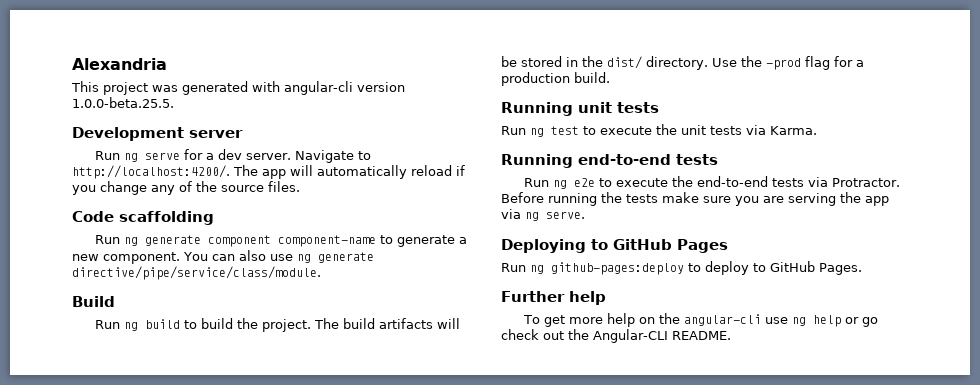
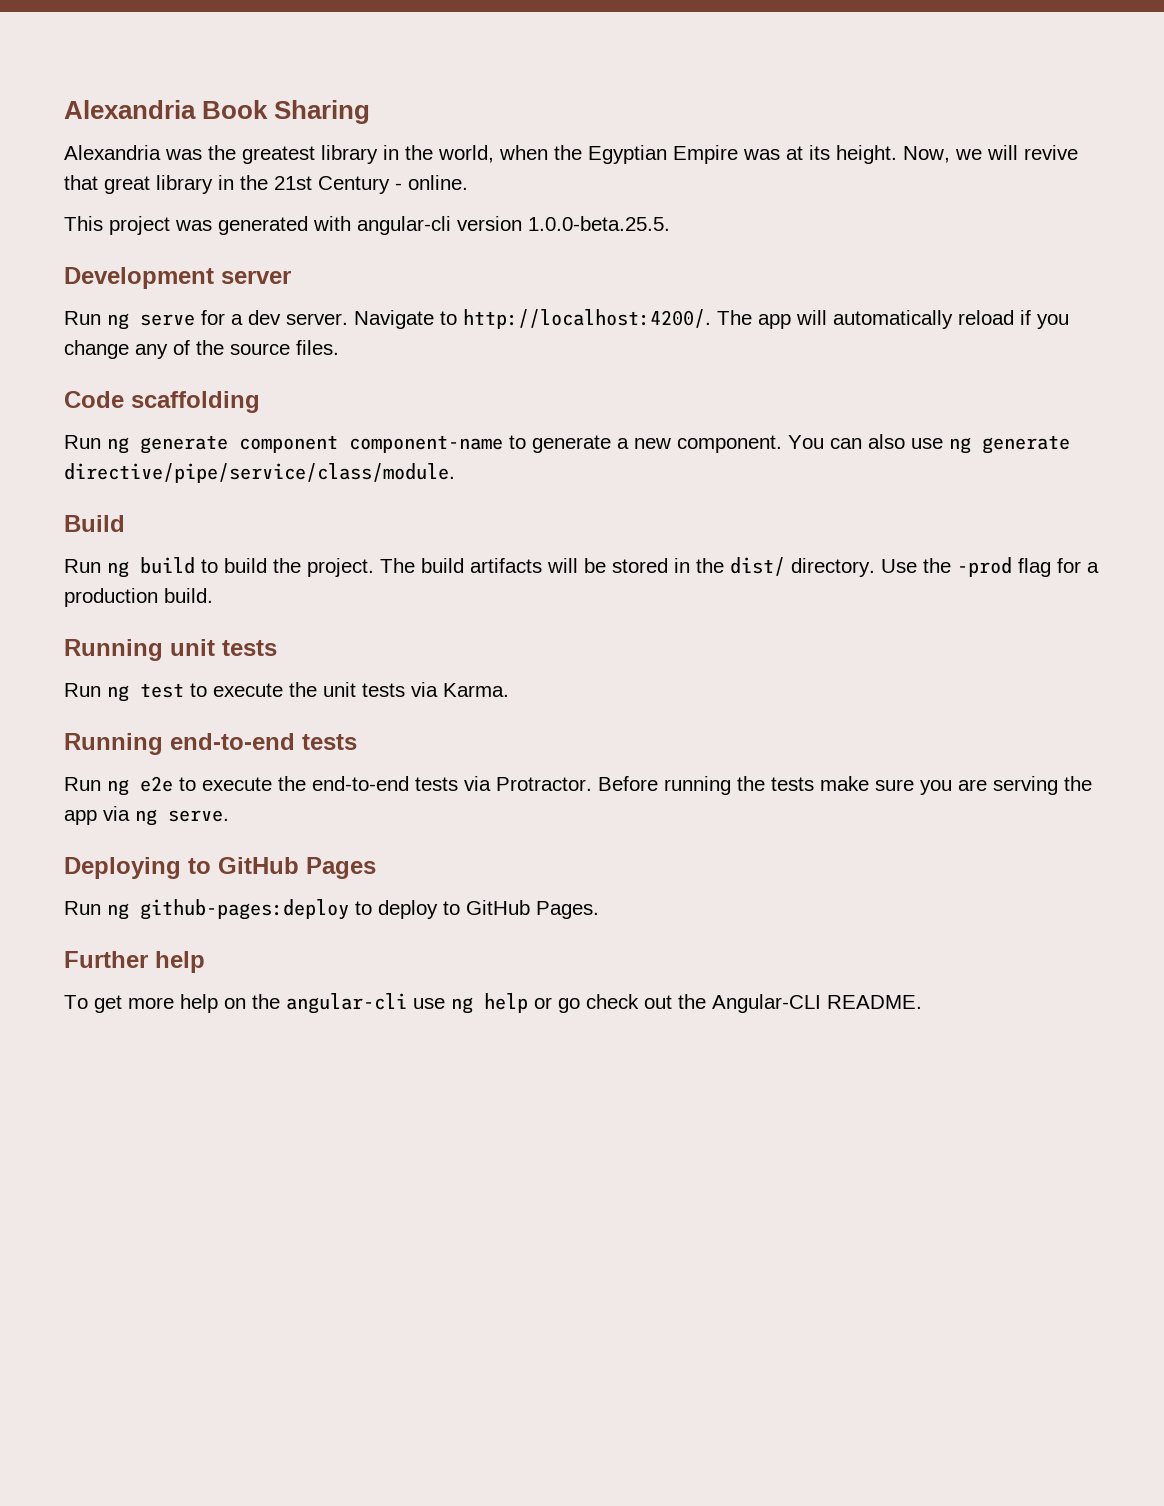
[72,58,167,70] Alexandria -> [64,100,371,124] [64,145,1078,164] [64,175,468,194] Alexandria Book Sharing // Alexandria was the greatest library in the world, when the Egyptian Empire was at its height. Now, we will revive that great library in the 21st Century - online.

